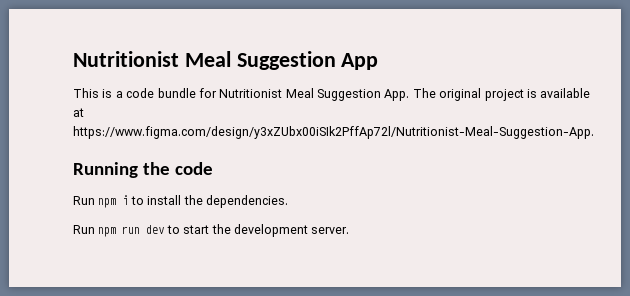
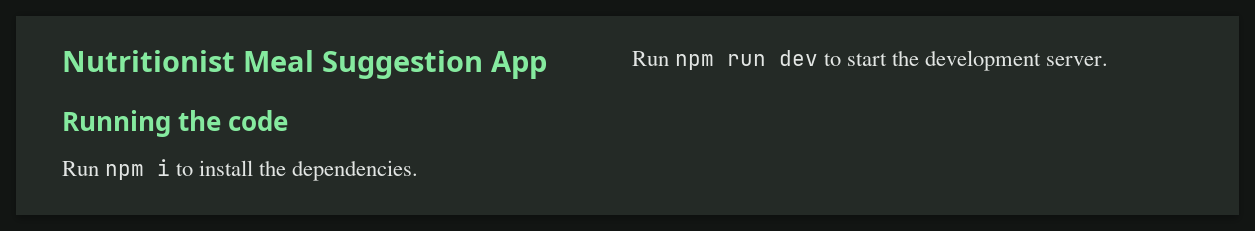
[73,88,591,101] [73,108,84,117] [73,126,594,139] // This is a code bundle for Nutritionist Meal Suggestion App. The original project is available at https://www.figma.com/design/y3xZUbx00iSIk2PffAp72l/Nutritionist-Meal-Suggestion-App. -> (547, 65) none

